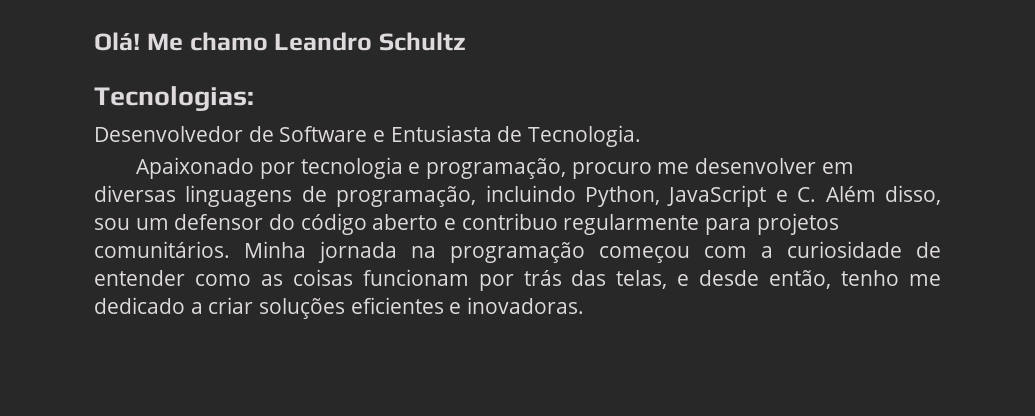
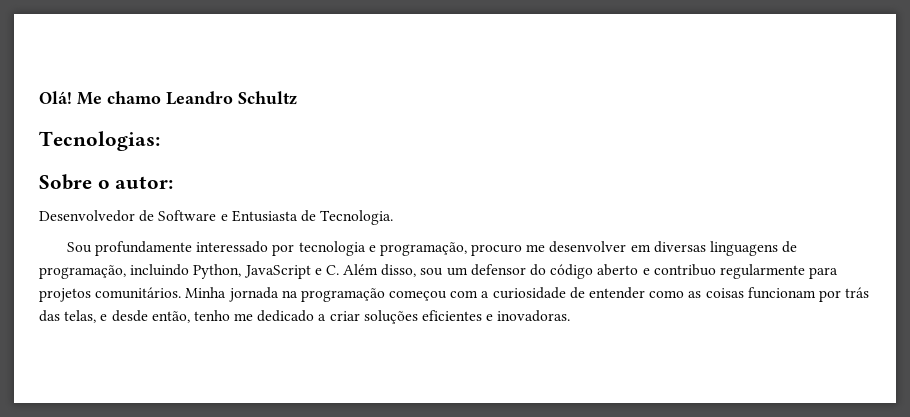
(254, 98) none -> [39,174,174,190] // Sobre o autor:
[136,157,255,179] Apaixonado -> [66,241,269,256] Sou profundamente interessado

